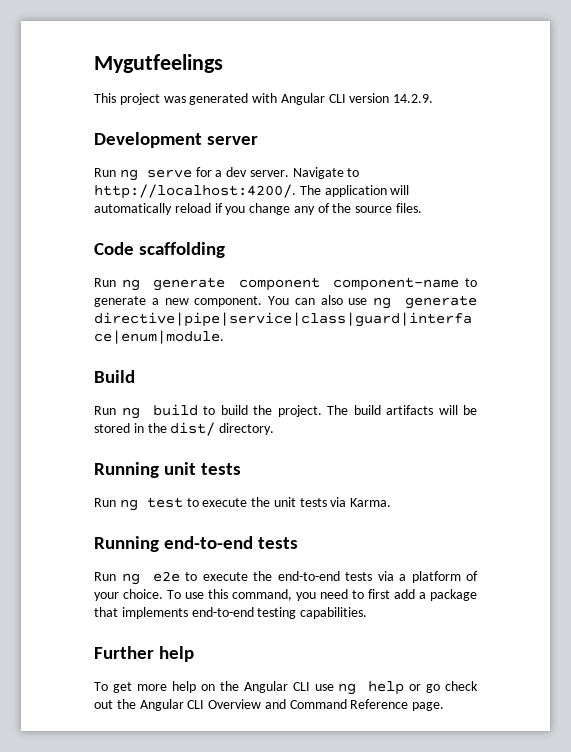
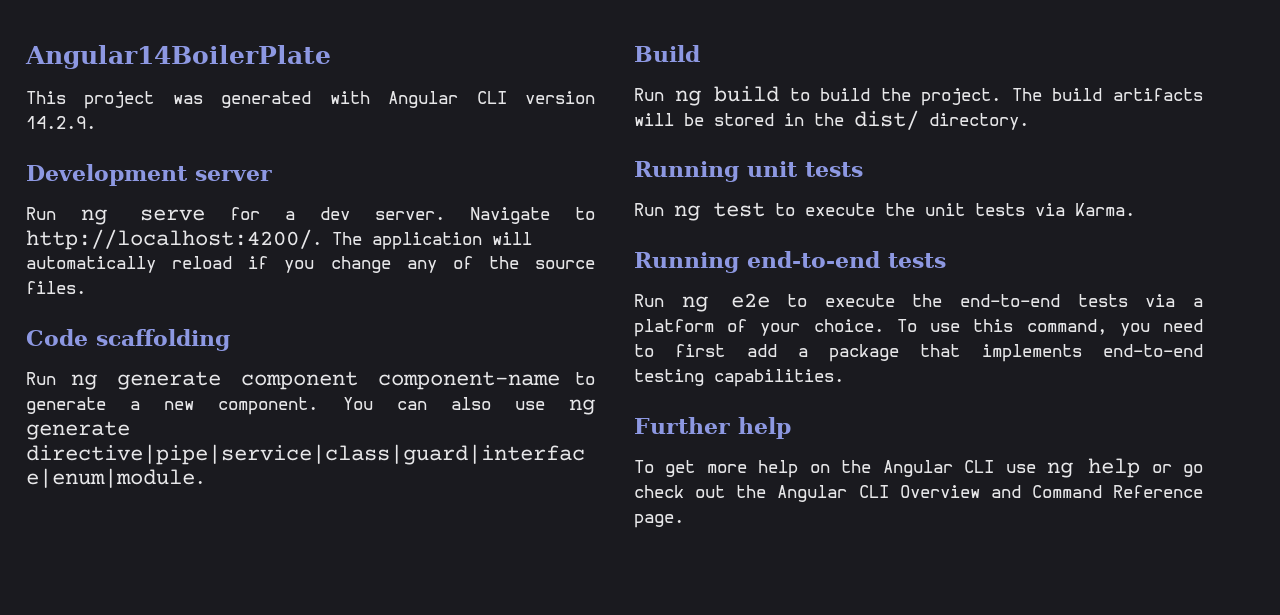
[94,54,223,73] Mygutfeelings -> [25,45,331,69] Angular14BoilerPlate

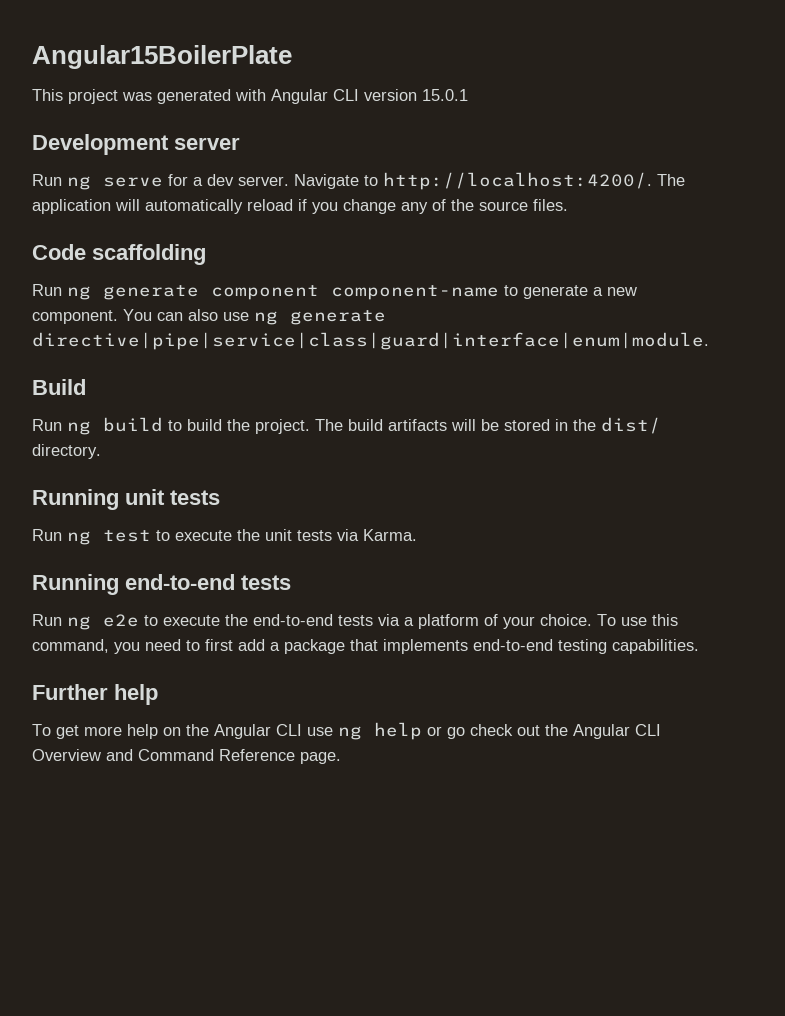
[25,45,331,69] Angular14BoilerPlate -> [32,45,292,69] Angular15BoilerPlate
[26,116,96,129] 14.2.9. -> [422,89,468,101] 15.0.1

